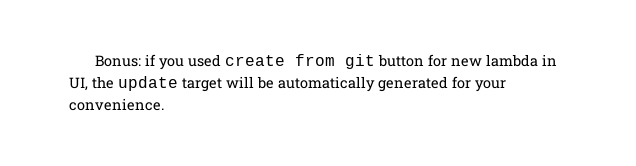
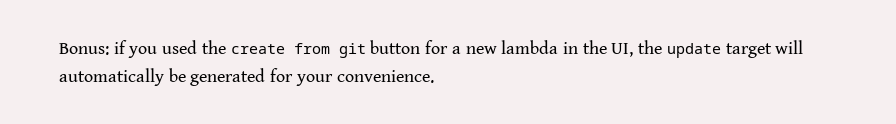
(222, 60) none -> [201,40,226,54] the
(448, 60) none -> [451,46,461,54] a
(558, 60) none -> [582,40,607,54] the
[257,76,375,92] be automatically -> [59,68,186,86] automatically be

